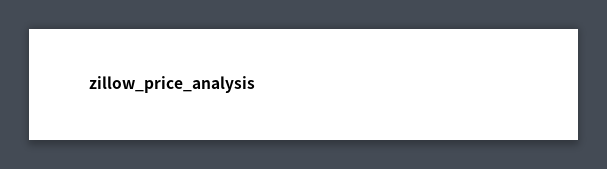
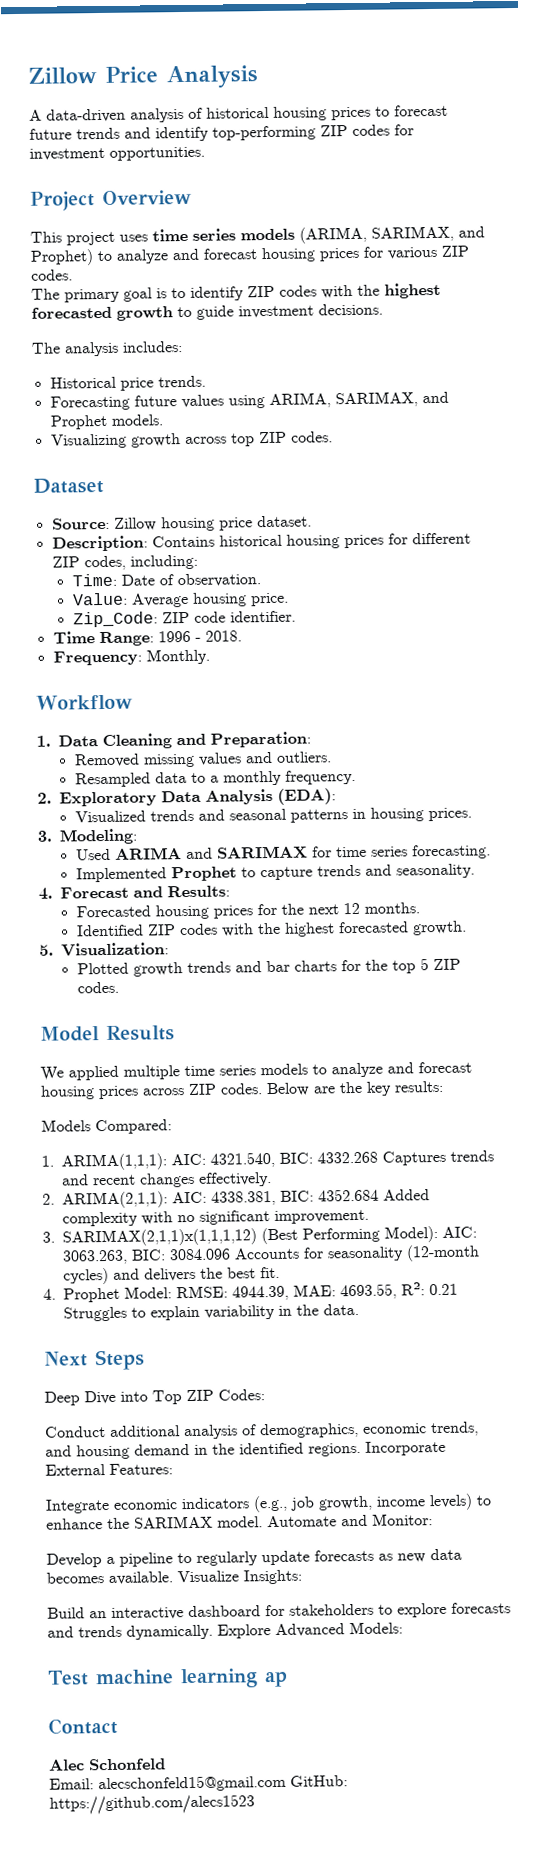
[89,76,255,93] zillow_price_analysis -> [28,65,258,89] [29,104,448,123] [29,124,414,142] [29,146,205,161] [30,189,192,211] [30,225,485,246] [30,245,469,266] [31,269,73,281] [31,282,441,303] [31,303,383,321] [31,341,183,357] [49,375,206,391] [49,391,449,411] [49,414,163,430] [50,431,333,449] [33,477,104,494] [51,515,312,532] [51,532,471,552] [51,554,198,571] [71,573,261,588] [71,592,289,608] [72,610,296,628] [52,630,242,647] [52,648,210,666] [36,694,133,710] [36,731,311,750] [73,751,332,768] [74,769,356,788] [37,788,336,807] [74,807,472,823] [37,828,138,845] [75,844,491,861] [75,863,475,883] [38,885,230,900] [75,902,420,920] [75,920,467,937] [39,942,169,957] [76,958,461,977] [76,981,119,994] [40,1025,175,1042] [40,1061,472,1081] [40,1080,444,1100] [41,1119,172,1135] [41,1150,494,1171] [61,1172,272,1188] [42,1188,430,1209] [62,1209,369,1227] [42,1226,477,1247] [62,1244,480,1265] [63,1266,280,1285] [43,1282,458,1303] [63,1303,359,1322] [44,1349,145,1371] [44,1389,265,1406] [45,1421,479,1440] [45,1440,446,1460] [45,1463,173,1476] [45,1493,492,1514] [46,1513,433,1530] [46,1548,462,1568] [46,1569,302,1585] [47,1602,511,1620] [47,1621,403,1640] [47,1668,288,1689] [48,1717,118,1735] [49,1758,166,1771] [49,1774,348,1793] [49,1794,255,1815] Zillow Price Analysis // A data-driven analysis of historical housing prices to forecast future trends and identify top-performing ZIP codes for investment opportunities. // Project Overview // This project uses time series models (ARIMA, SARIMAX, and Prophet) to analyze and forecast housing prices for various ZIP codes. // The primary goal is to identify ZIP codes with the highest forecasted growth to guide investment decisions. // The analysis includes: // Historical price trends. // Forecasting future values using ARIMA, SARIMAX, and Prophet models. // Visualizing growth across top ZIP codes. // Dataset // Source: Zillow housing price dataset. // Description: Contains historical housing prices for different ZIP codes, including: // Time: Date of observation. // Value: Average housing price. // Zip_Code: ZIP code identifier. // Time Range: 1996 - 2018. // Frequency: Monthly. // Workflow // 1. Data Cleaning and Preparation: // Removed missing values and outliers. // Resampled data to a monthly frequency. // 2. Exploratory Data Analysis (EDA): // Visualized trends and seasonal patterns in housing prices. // 3. Modeling: // Used ARIMA and SARIMAX for time series forecasting. // Implemented Prophet to capture trends and seasonality. // 4. Forecast and Results: // Forecasted housing prices for the next 12 months. // Identified ZIP codes with the highest forecasted growth. // 5. Visualization: // Plotted growth trends and bar charts for the top 5 ZIP codes. // Model Results // We applied multiple time series models to analyze and forecast housing prices across ZIP codes. Below are the key results: // Models Compared: // 1. ARIMA(1,1,1): AIC: 4321.540, BIC: 4332.268 Captures trends and recent changes effectively. // 2. ARIMA(2,1,1): AIC: 4338.381, BIC: 4352.684 Added complexity with no significant improvement. // 3. SARIMAX(2,1,1)x(1,1,1,12) (Best Performing Model): AIC: 3063.263, BIC: 3084.096 Accounts for seasonality (12-month cycles) and delivers the best fit. // 4. Prophet Model: RMSE: 4944.39, MAE: 4693.55, R²: 0.21 Struggles to explain variability in the data. // Next Steps // Deep Dive into Top ZIP Codes: // Conduct additional analysis of demographics, economic trends, and housing demand in the identified regions. Incorporate External Features: // Integrate economic indicators (e.g., job growth, income levels) to enhance the SARIMAX model. Automate and Monitor: // Develop a pipeline to regularly update forecasts as new data becomes available. Visualize Insights: // Build an interactive dashboard for stakeholders to explore forecasts and trends dynamically. Explore Advanced Models: // Test machine learning ap // Contact // Alec Schonfeld // Email: alecschonfeld15@gmail.com GitHub: https://github.com/alecs1523

